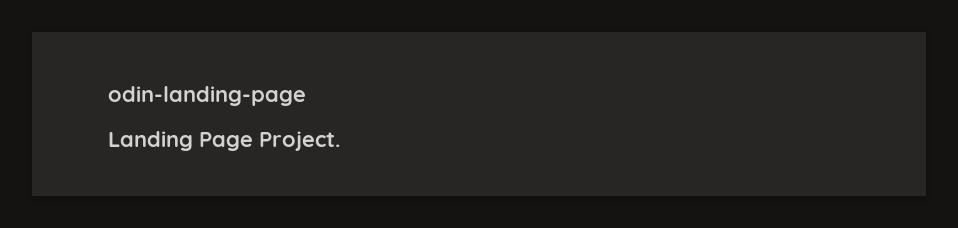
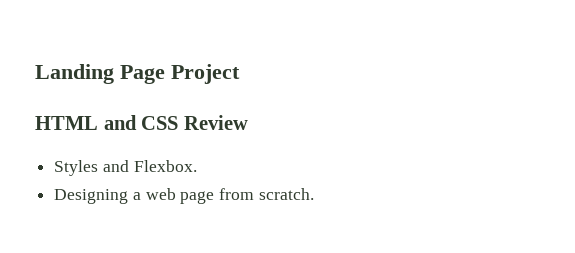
[108,86,306,106] odin-landing-page // -> (35, 74) none
[259,131,340,151] Project. -> [171,64,240,84] [35,115,248,130] [54,160,197,176] [54,188,314,204] Project // HTML and CSS Review // Styles and Flexbox. // Designing a web page from scratch.

